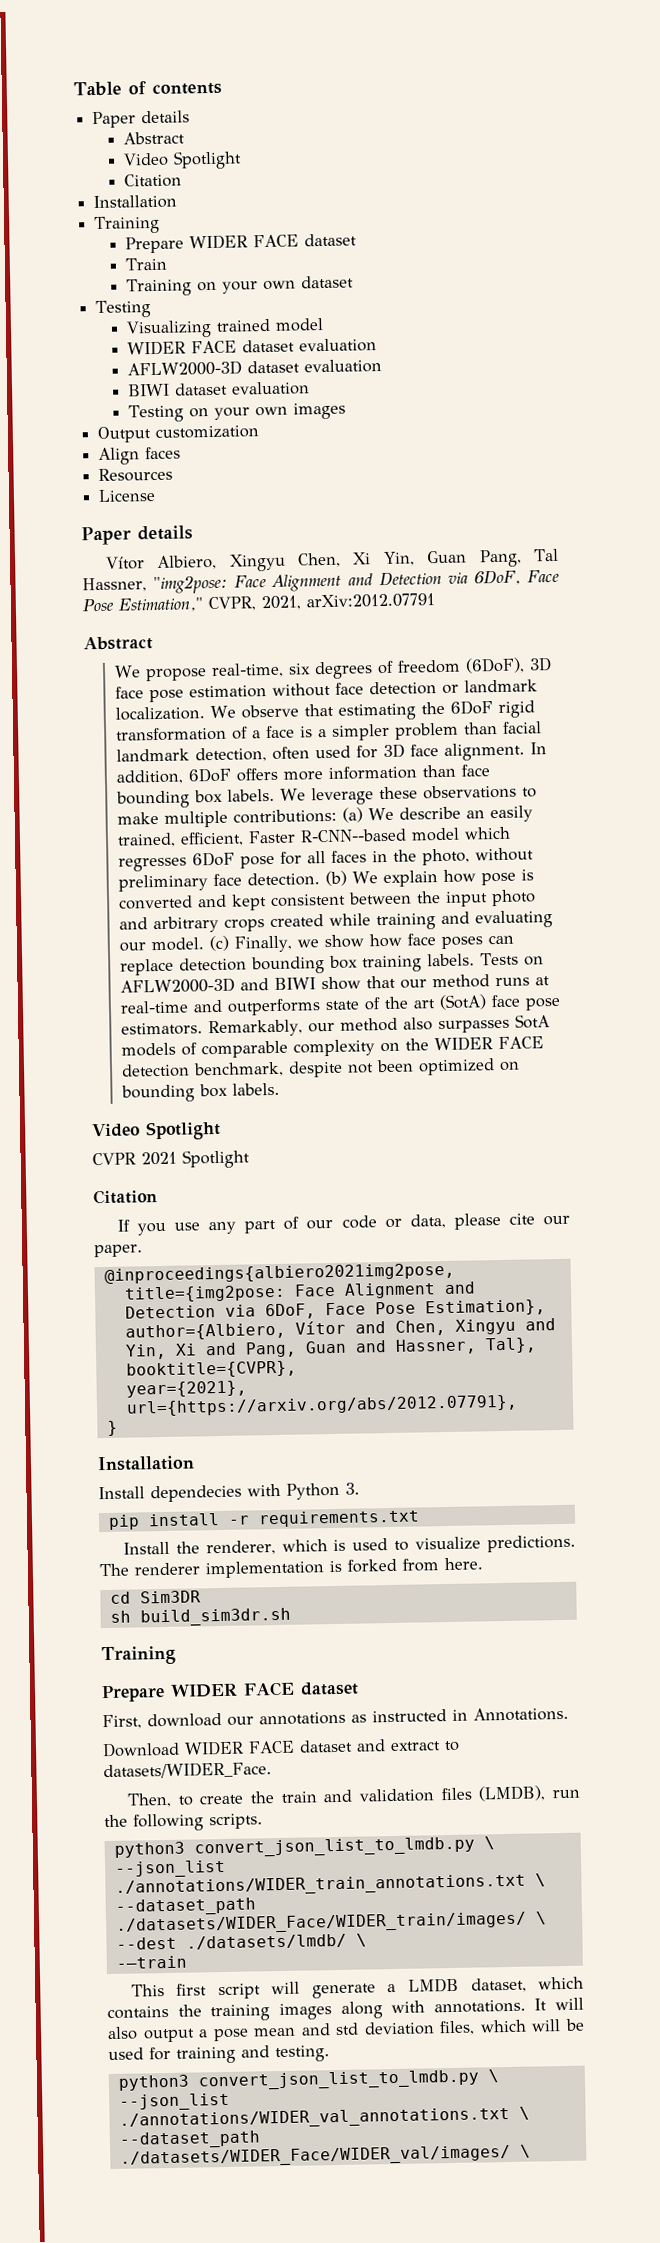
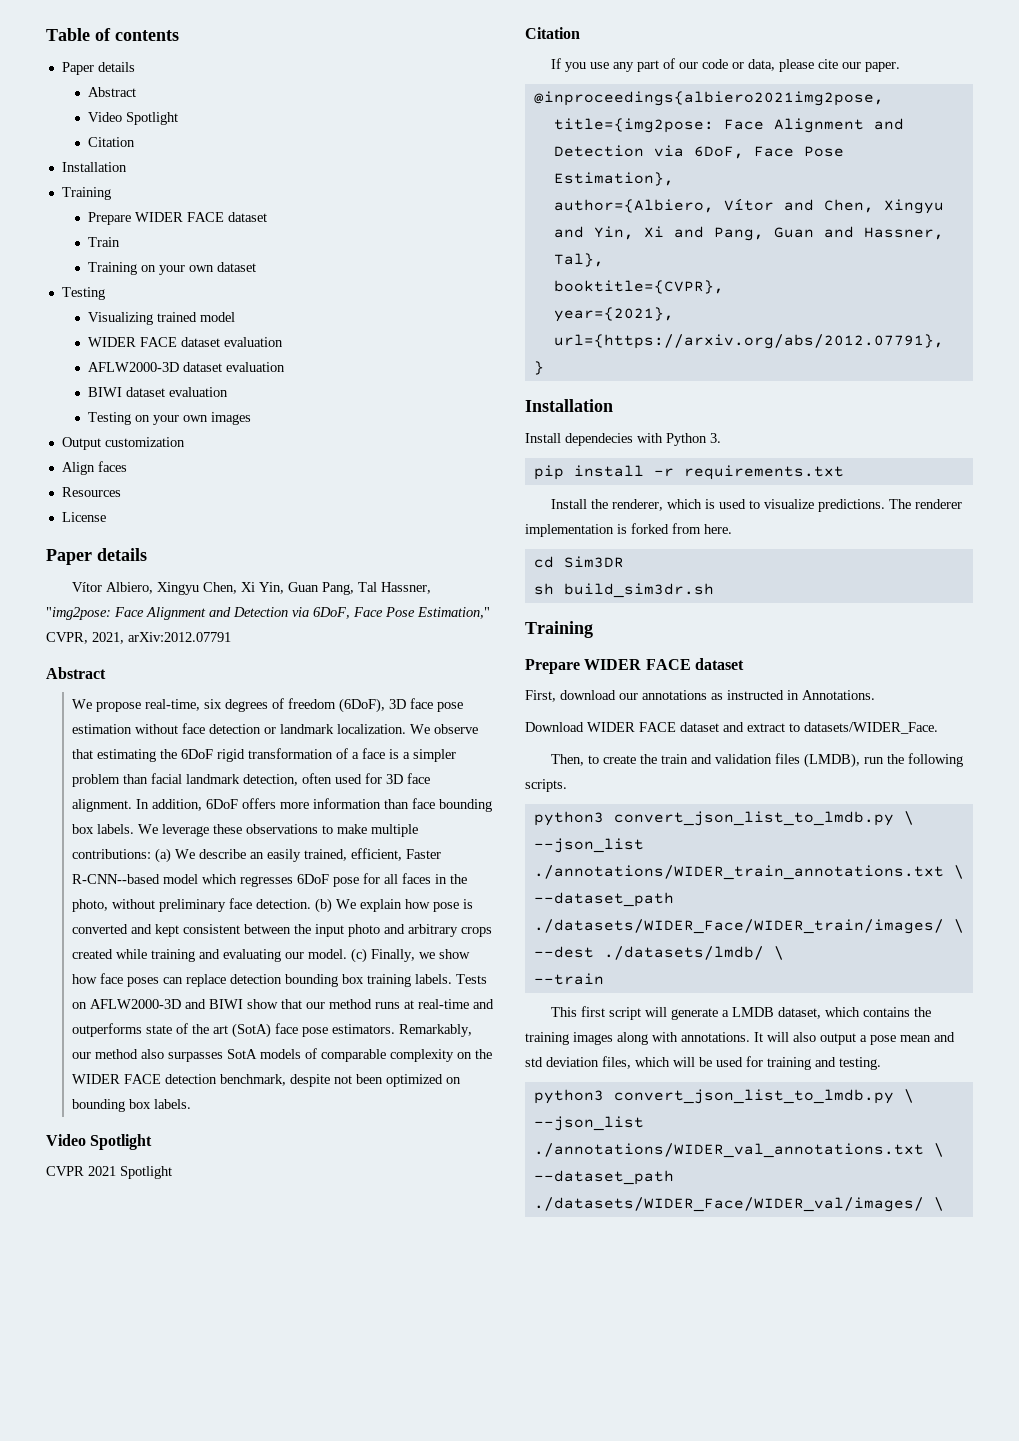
[115,1955,187,1969] -—train -> [533,973,604,985] --train

